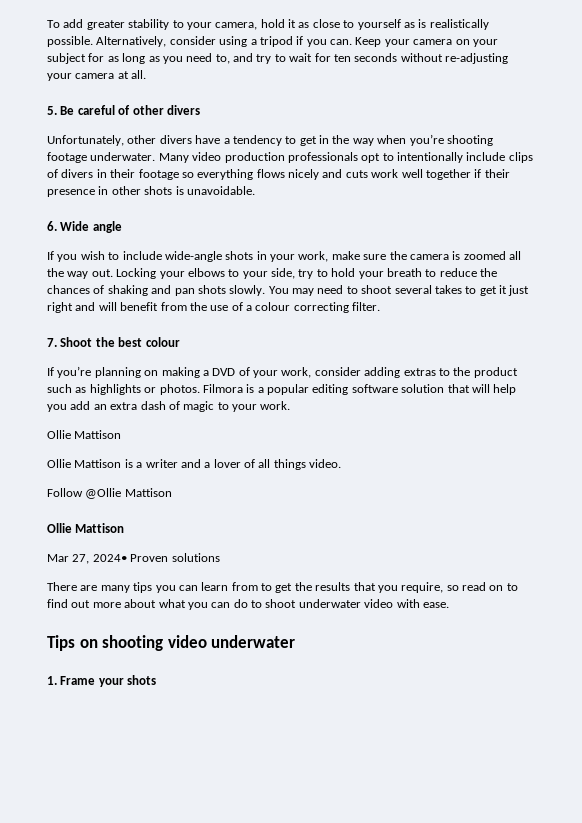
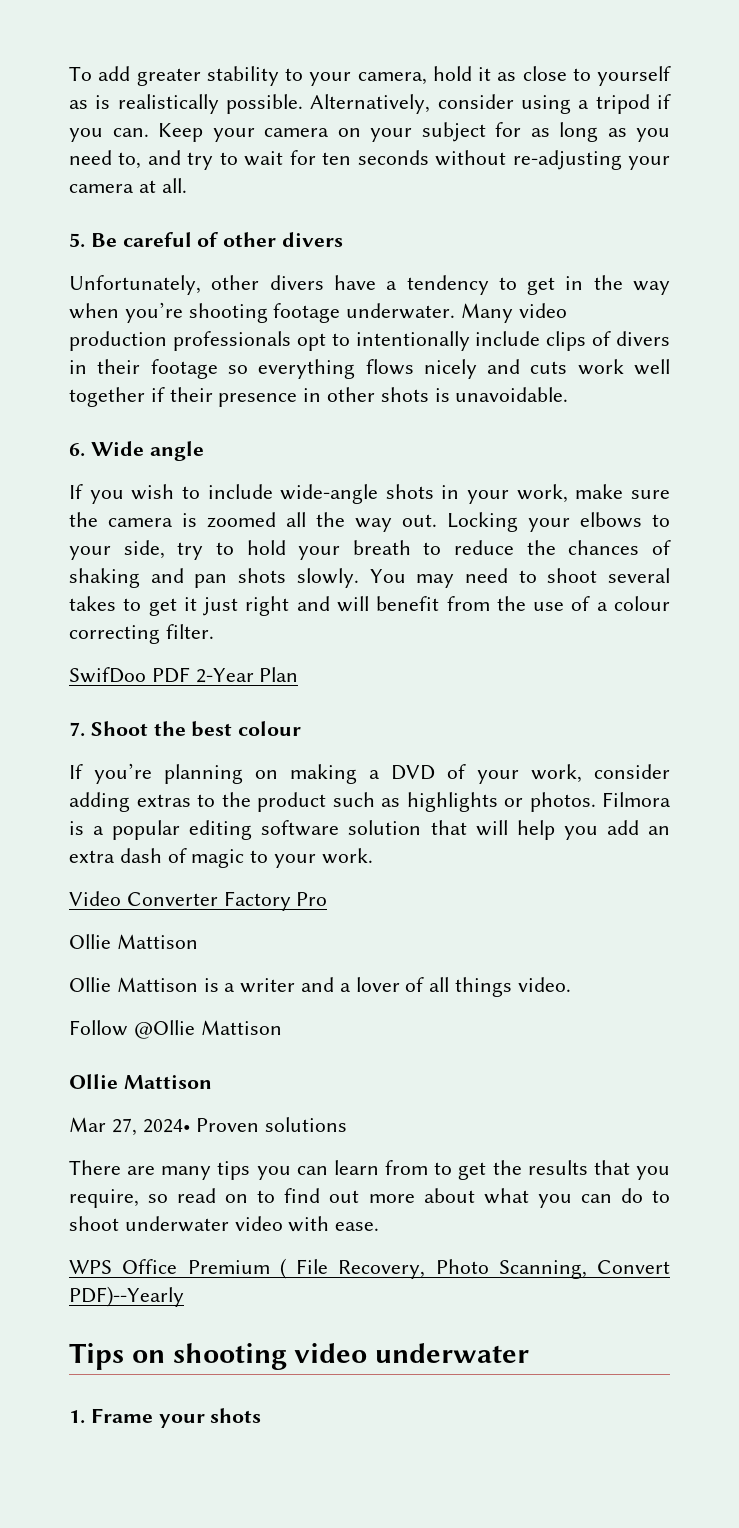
(381, 306) none -> [69,667,299,683] // SwifDoo PDF 2-Year Plan
(291, 405) none -> [69,891,328,911] // Video Converter Factory Pro
(449, 605) none -> [69,1258,670,1279] [69,1286,184,1307] // WPS Office Premium ( File Recovery, Photo Scanning, Convert PDF)--Yearly

